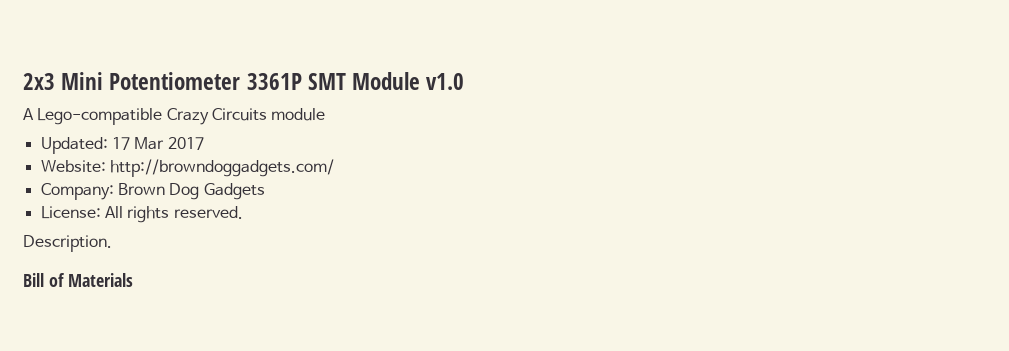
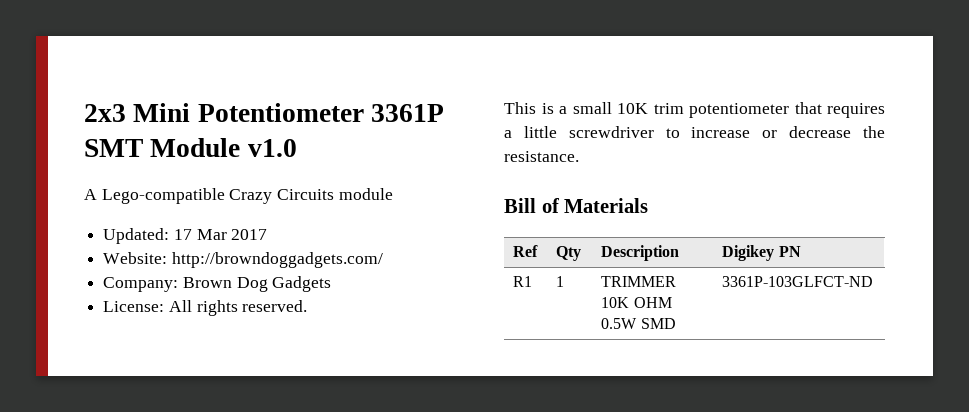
[23,235,112,252] [23,273,133,287] Description. // Bill of Materials -> [504,102,885,118] [504,126,885,138] [504,151,579,162] [504,198,649,213] [513,245,539,257] [556,246,582,261] [601,245,680,261] [722,245,801,261] [513,276,533,287] [556,276,565,287] [601,276,677,287] [601,297,672,308] [601,318,676,329] [722,276,874,287] This is a small 10K trim potentiometer that requires a little screwdriver to increase or decrease the resistance. // Bill of Materials // Ref | Qty | Description | Digikey PN // R1 | 1 | TRIMMER 10K OHM 0.5W SMD | 3361P-103GLFCT-ND

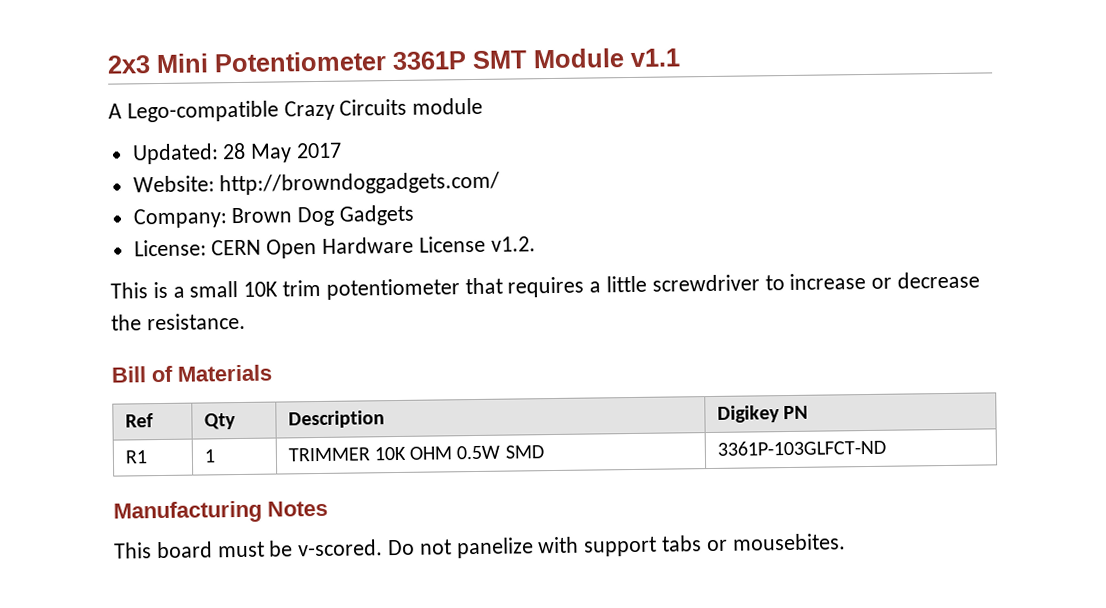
[247,139,297,157] v1.0 -> [630,48,680,67] v1.1
[173,229,227,240] 17 Mar -> [222,142,293,163] 28 May
[168,300,308,316] All rights reserved. -> [211,235,536,259] CERN Open Hardware License v1.2.
(874, 281) none -> [113,500,328,524] [114,533,846,559] // Manufacturing Notes // This board must be v-scored. Do not panelize with support tabs or mousebites.

